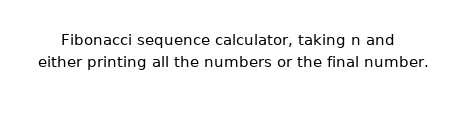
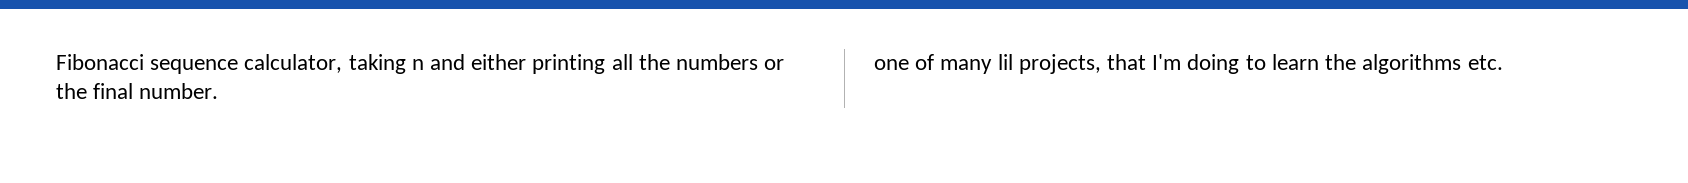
(429, 61) none -> [874,54,1503,74] // one of many lil projects, that I'm doing to learn the algorithms etc.

